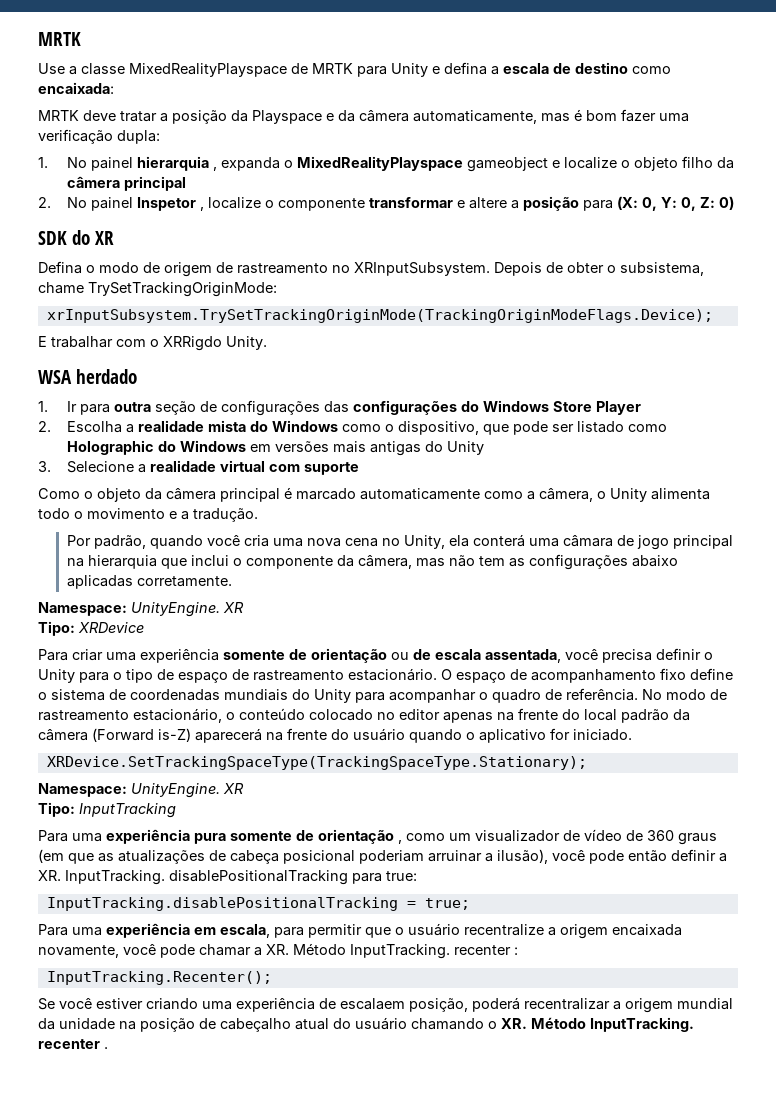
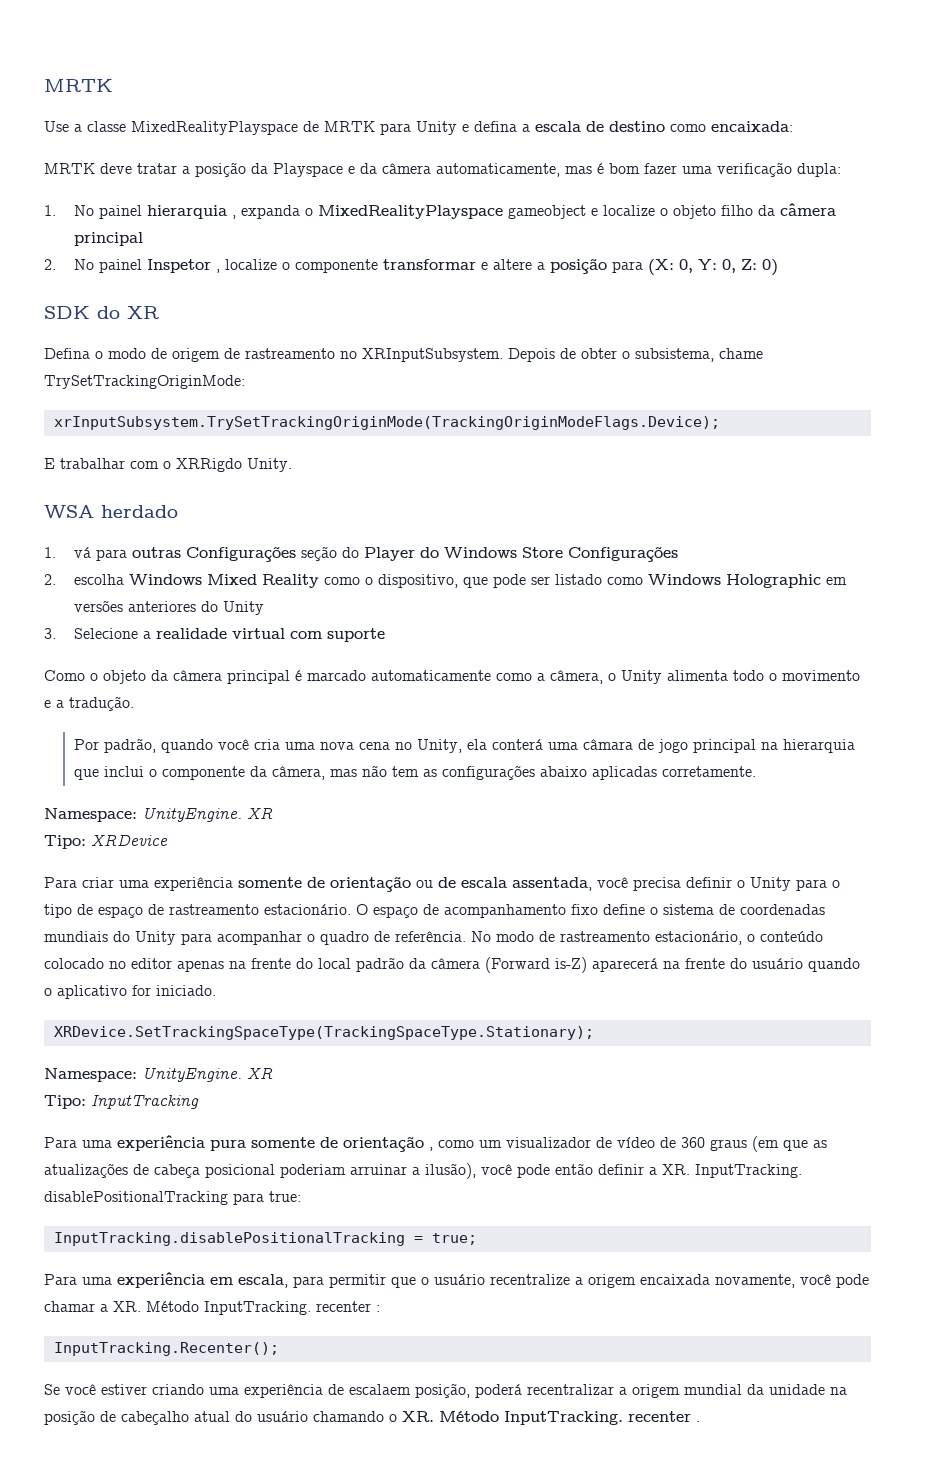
[66,400,457,416] Ir para outra seção de configurações das configurações -> [73,546,415,562] vá para outras Configurações seção do Player
[595,401,641,415] [38,420,338,433] Player // 2. Escolha a realidade mista do Windows -> [567,546,678,562] [44,574,319,588] Configurações // 2. escolha Windows Mixed Reality
[66,440,421,456] Holographic do Windows em versões mais antigas -> [647,574,847,588] [73,600,196,612] Windows Holographic em versões anteriores

